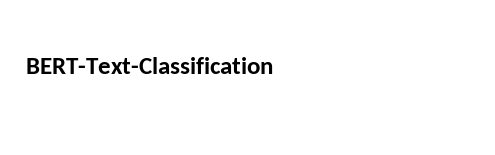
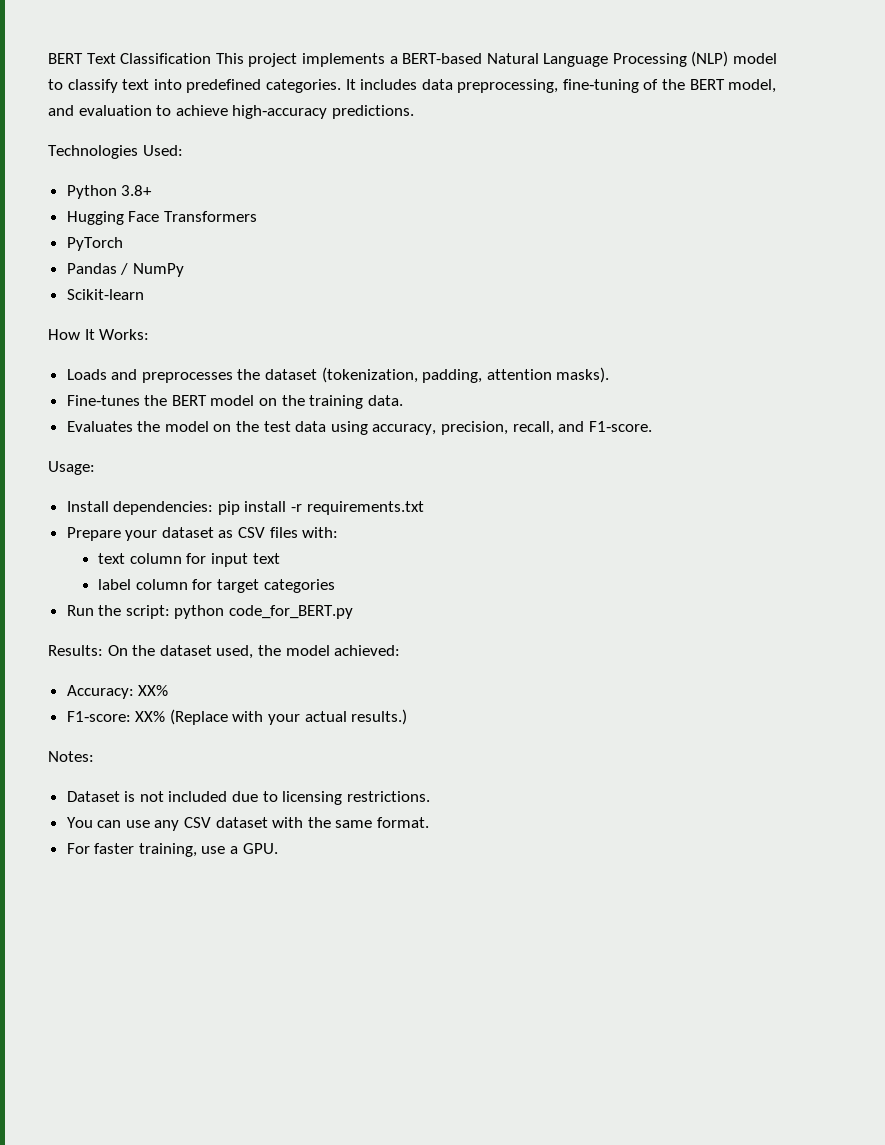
[26,57,273,74] BERT-Text-Classification -> [48,51,778,67] [48,79,777,93] [48,105,414,119] [48,145,183,159] [66,185,153,199] [66,211,257,225] [66,237,123,251] [66,263,184,277] [66,289,144,300] [48,329,150,340] [66,367,610,383] [66,395,403,409] [66,421,652,435] [48,461,95,475] [66,501,424,515] [66,527,339,541] [98,553,280,567] [98,579,335,593] [66,605,354,619] [48,645,401,659] [66,685,169,699] [66,709,408,725] [48,751,94,762] [66,791,430,805] [66,817,430,831] [66,843,278,857] BERT Text Classification This project implements a BERT-based Natural Language Processing (NLP) model to classify text into predefined categories. It includes data preprocessing, fine‑tuning of the BERT model, and evaluation to achieve high‑accuracy predictions. // Technologies Used: // Python 3.8+ // Hugging Face Transformers // PyTorch // Pandas / NumPy // Scikit-learn // How It Works: // Loads and preprocesses the dataset (tokenization, padding, attention masks). // Fine‑tunes the BERT model on the training data. // Evaluates the model on the test data using accuracy, precision, recall, and F1‑score. // Usage: // Install dependencies: pip install -r requirements.txt // Prepare your dataset as CSV files with: // text column for input text // label column for target categories // Run the script: python code_for_BERT.py // Results: On the dataset used, the model achieved: // Accuracy: XX% // F1‑score: XX% (Replace with your actual results.) // Notes: // Dataset is not included due to licensing restrictions. // You can use any CSV dataset with the same format. // For faster training, use a GPU.

